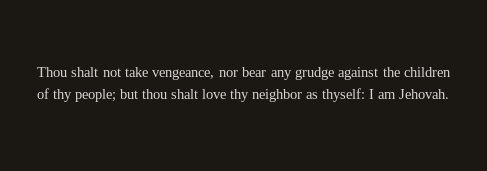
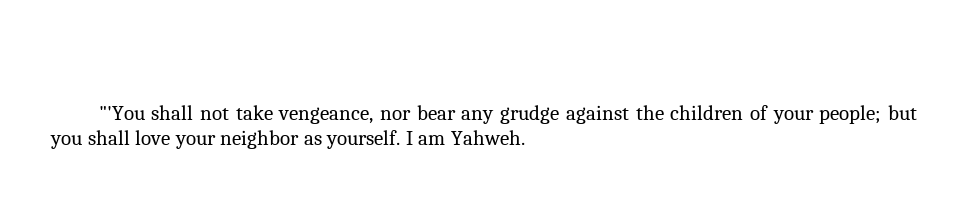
[37,67,99,77] Thou shalt -> [98,105,194,120] "'You shall
[53,89,72,102] thy -> [772,110,814,124] your
[142,89,249,102] thou shalt love thy -> [50,130,216,149] you shall love your
[322,88,365,102] thyself: -> [326,130,401,149] yourself.
[399,89,449,99] Jehovah. -> [450,130,525,145] Yahweh.

